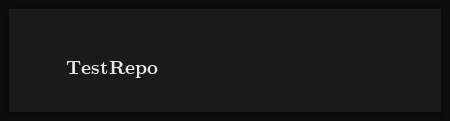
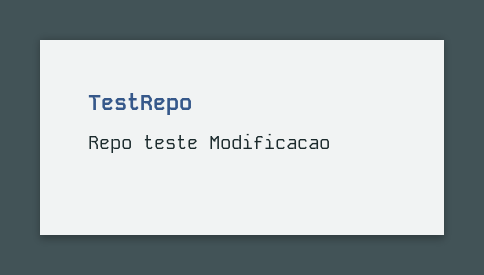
(158, 69) none -> [88,133,330,153] // Repo teste Modificacao

